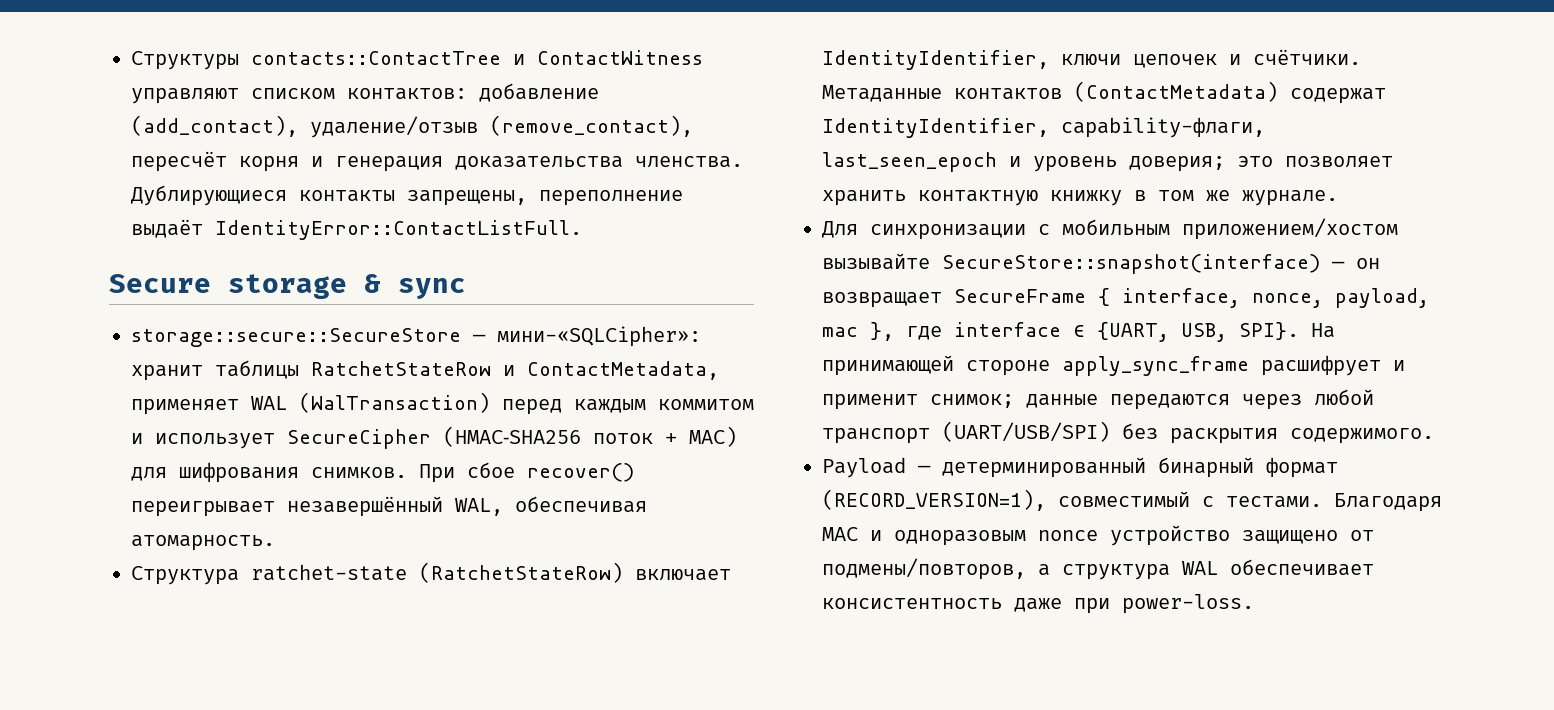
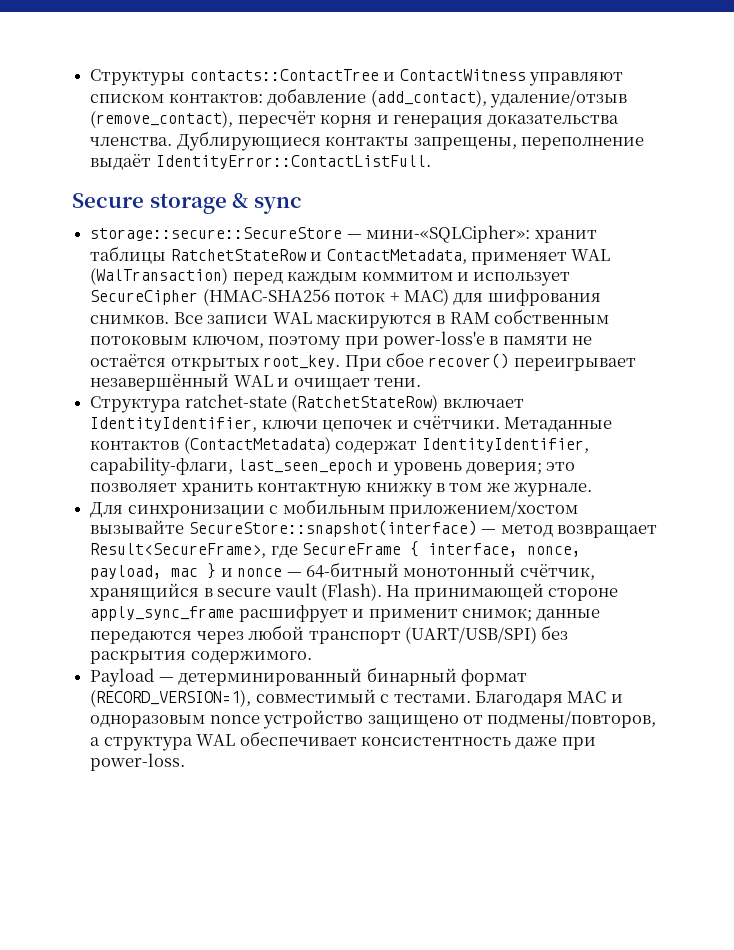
(407, 472) none -> [173,309,610,329] [90,331,593,350] [90,354,341,371] Все записи WAL маскируются в RAM собственным потоковым ключом, поэтому при power-loss'е в памяти не остаётся открытых root_key.
[455,496,647,516] [131,535,275,551] WAL, обеспечивая атомарность. -> [233,375,421,390] WAL и очищает тени.
[1356,258,1380,269] [822,292,942,308] он возвращает -> [500,525,657,538] [90,543,298,558] метод возвращает Result<SecureFrame>, где
[870,322,1299,342] }, где interface ∈ {UART, USB, SPI}. -> [207,562,595,580] [90,583,382,601] } и nonce — 64‑битный монотонный счётчик, хранящийся в secure vault (Flash).

